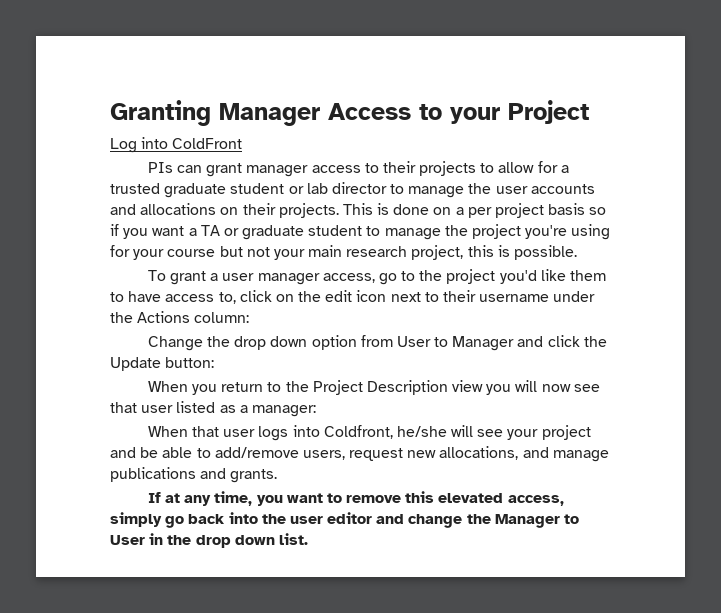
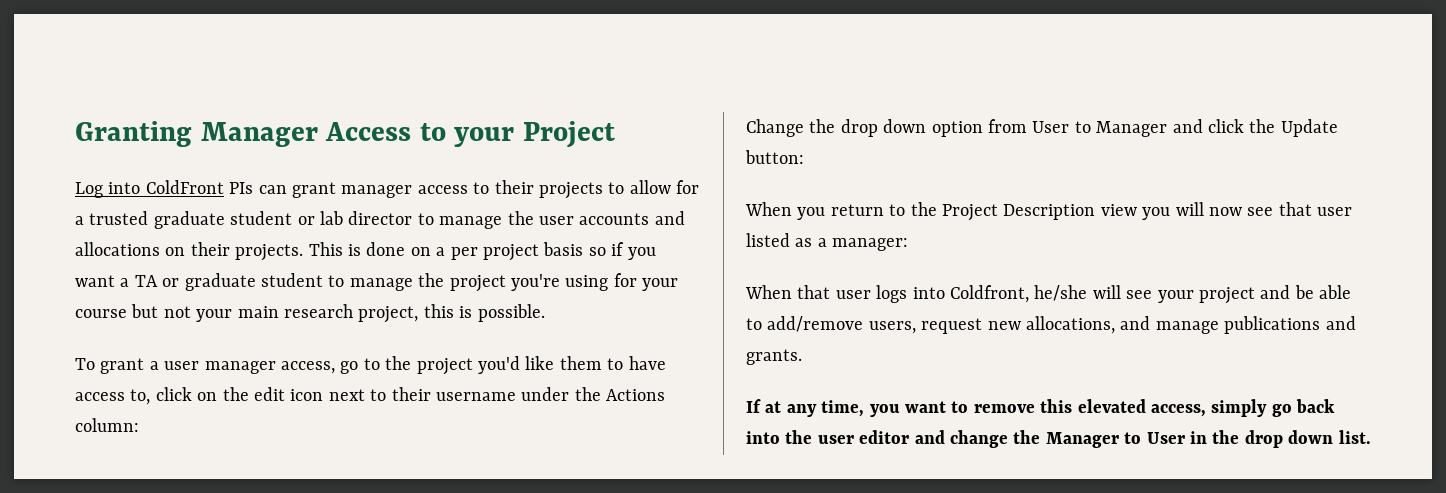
(243, 143) // -> (224, 187) none

